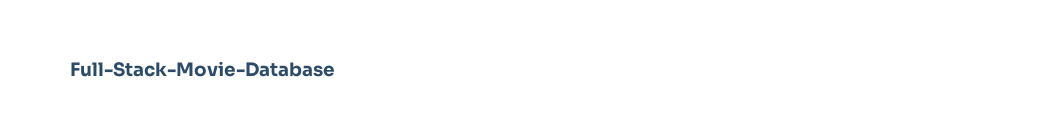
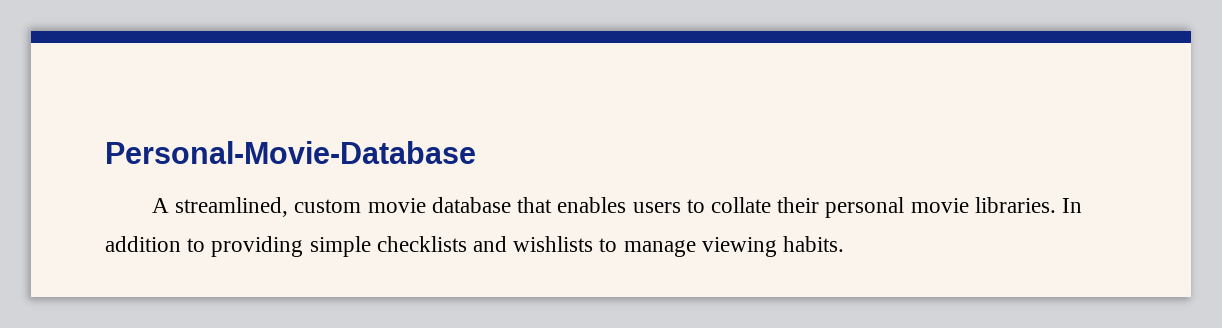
[70,61,335,77] Full-Stack-Movie-Database -> [105,141,476,164] [152,197,1082,218] [105,236,845,257] Personal-Movie-Database // A streamlined, custom movie database that enables users to collate their personal movie libraries. In addition to providing simple checklists and wishlists to manage viewing habits.

